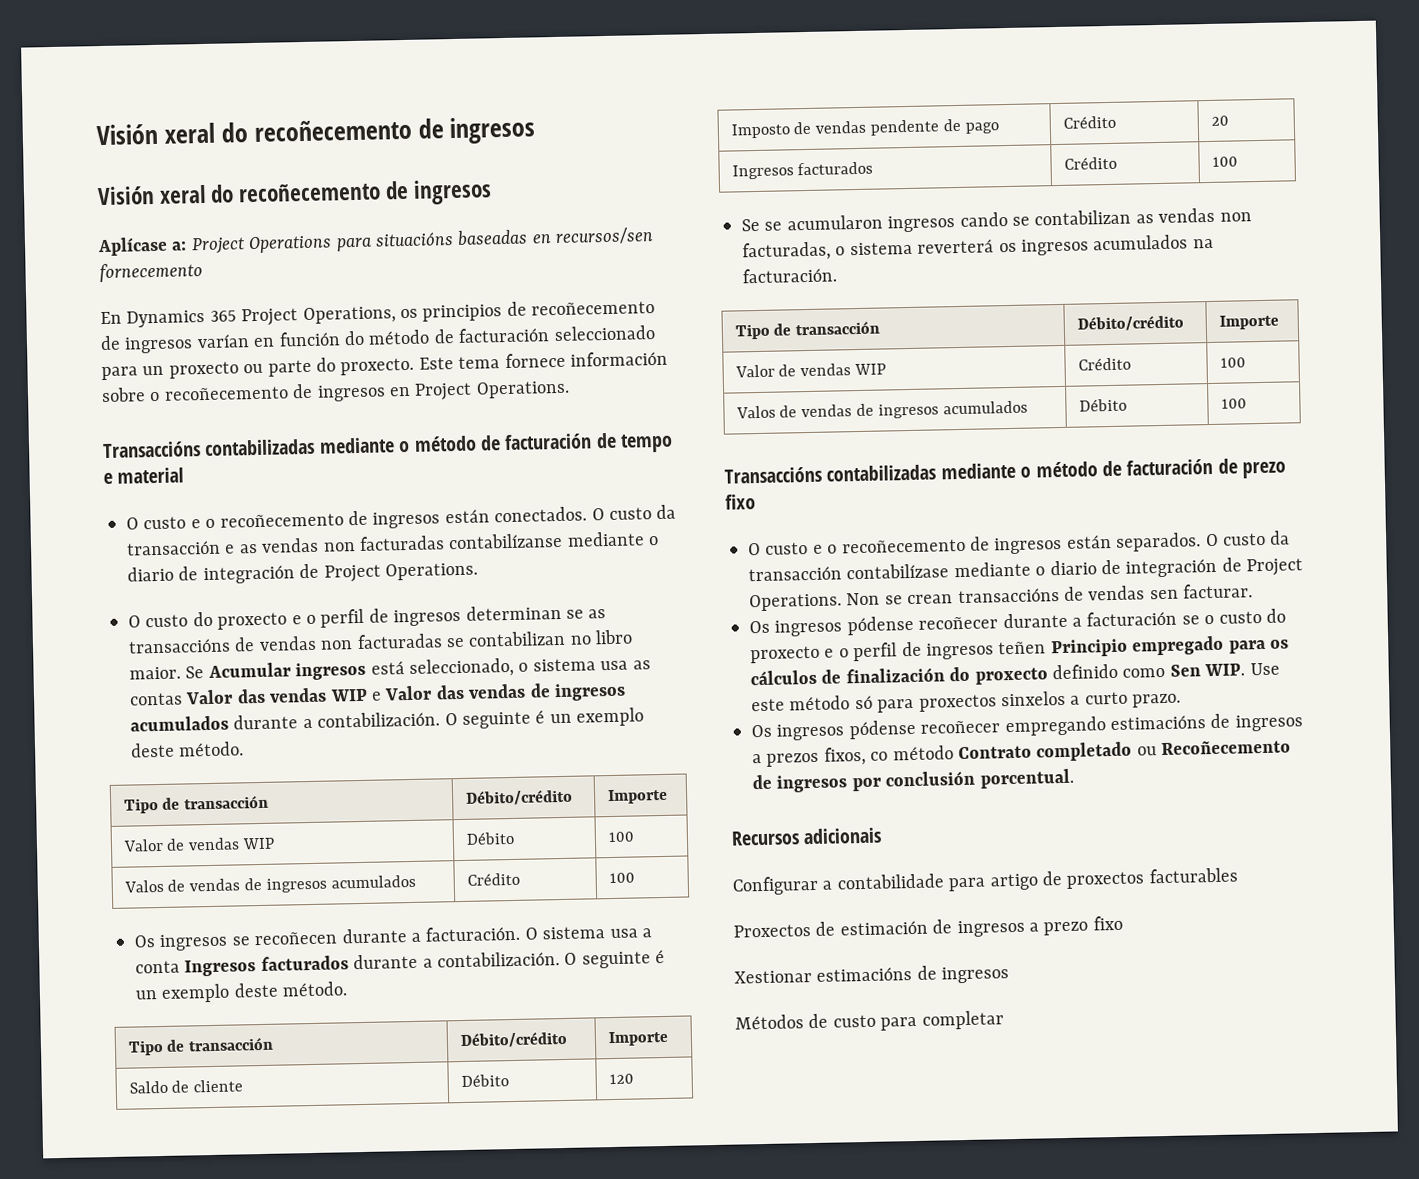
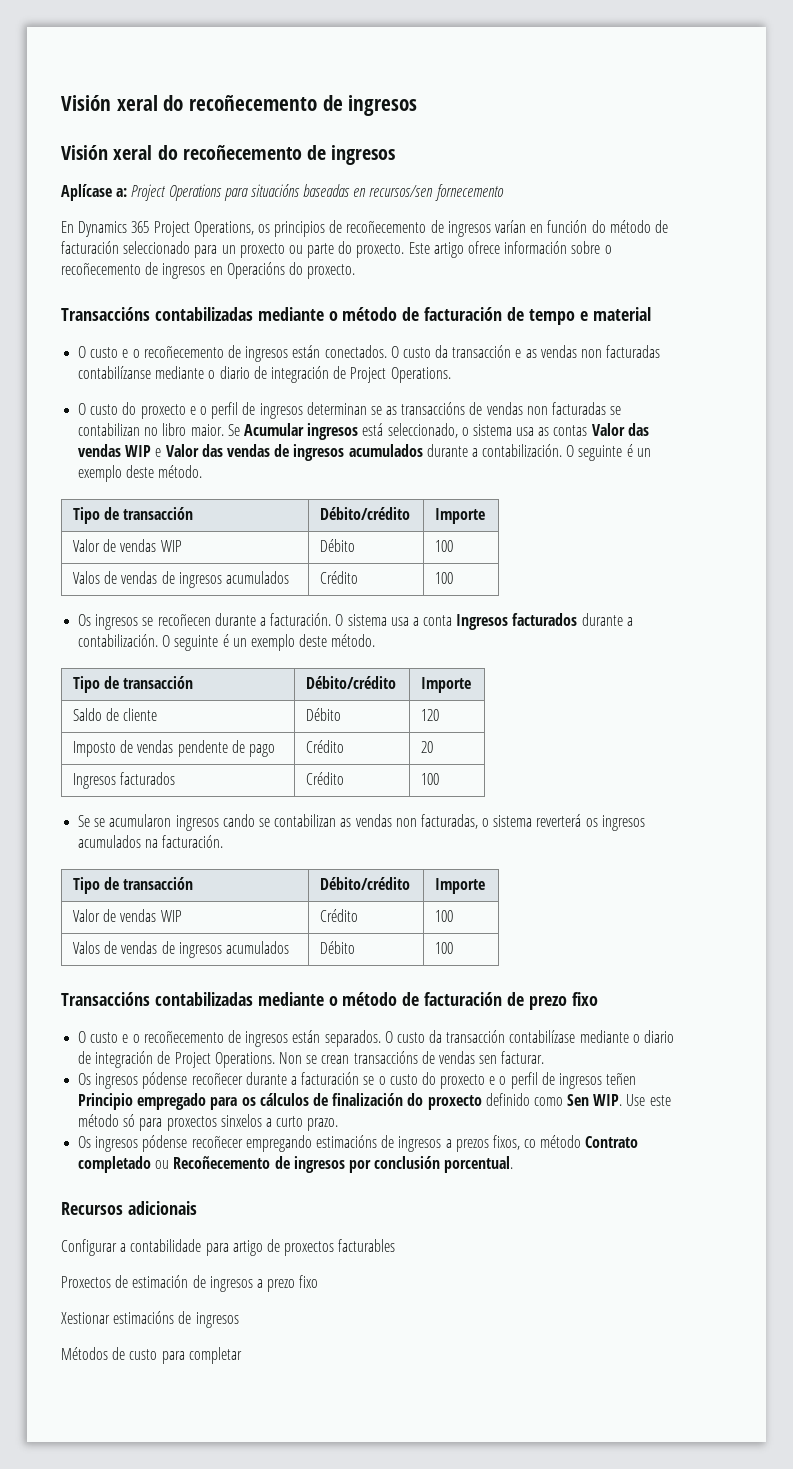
[458,352,566,369] tema fornece -> [433,241,501,258] artigo ofrece
[414,380,570,401] Project Operations. -> [226,262,356,279] Operacións do proxecto.

